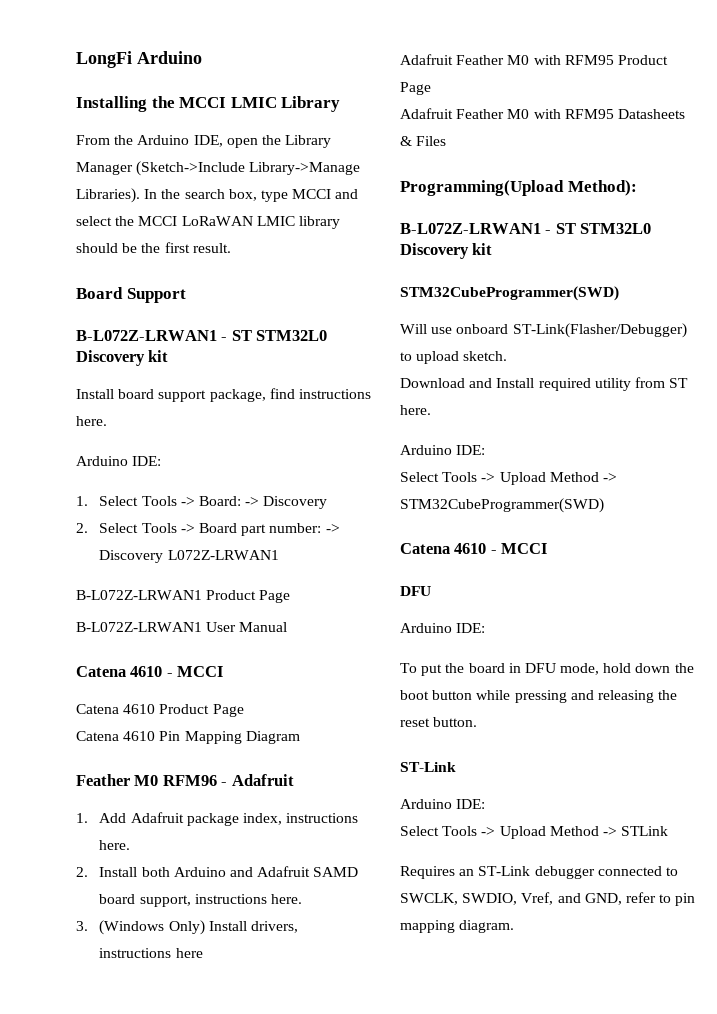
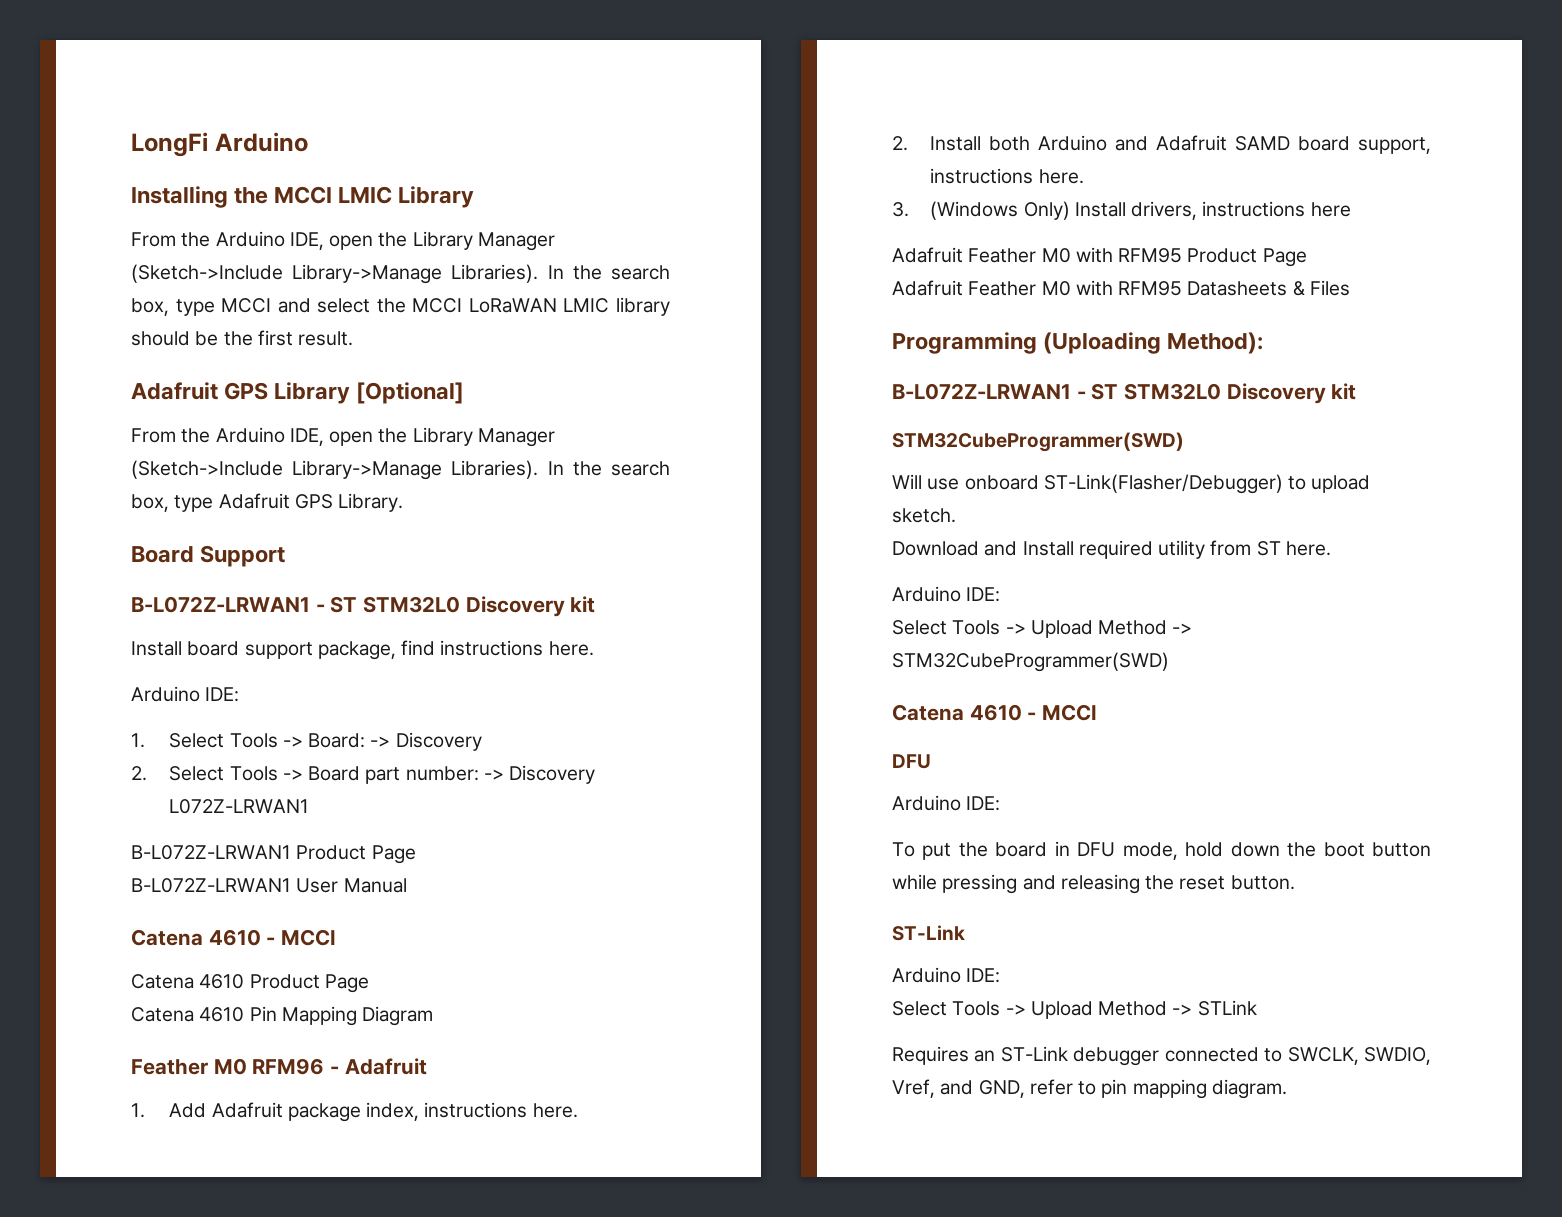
(231, 248) none -> [131,382,465,404] [131,427,555,447] [131,460,670,480] [131,493,404,512] // Adafruit GPS Library [Optional] // From the Arduino IDE, open the Library Manager (Sketch->Include Library->Manage Libraries). In the search box, type Adafruit GPS Library.
[400,180,564,196] Programming(Upload -> [892,332,1162,354] Programming (Uploading

